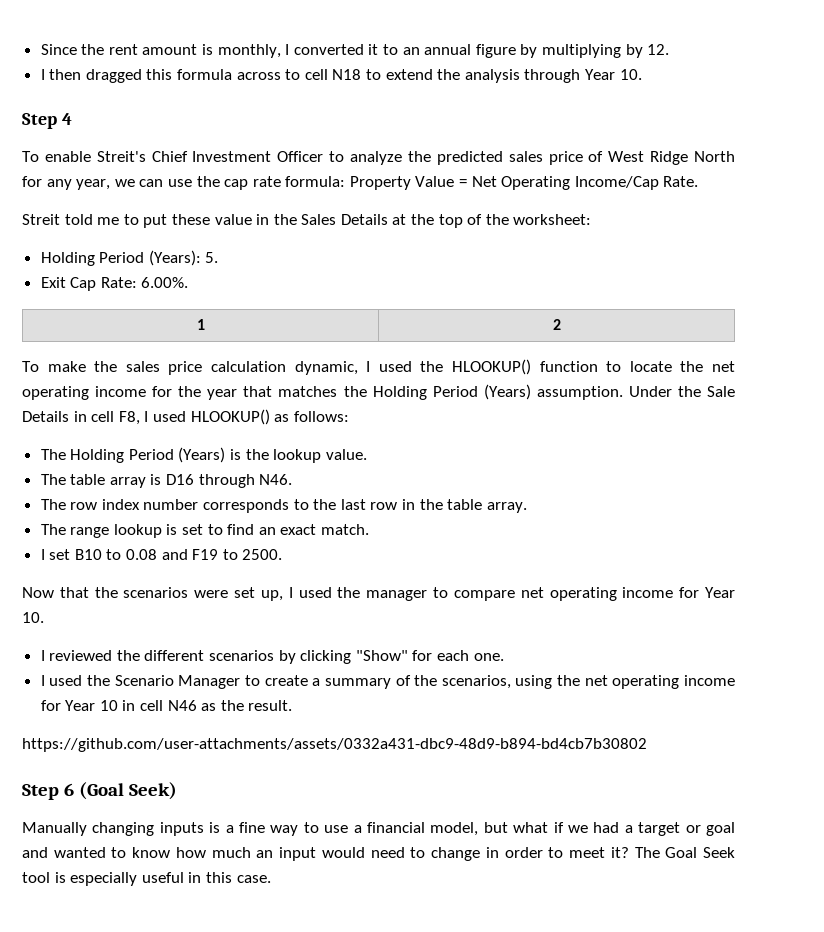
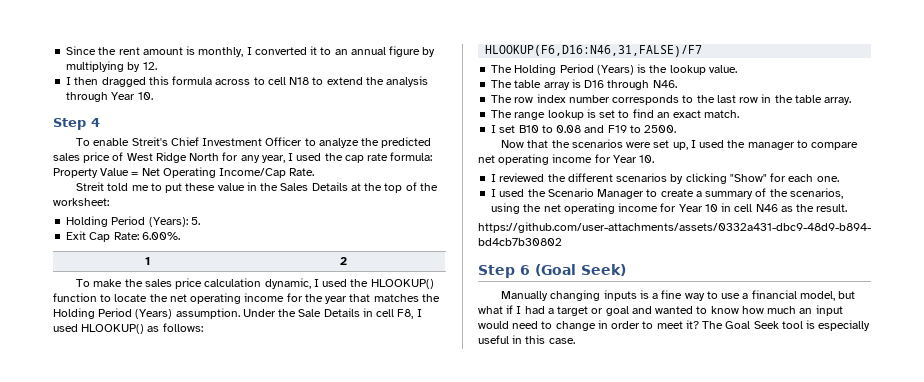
[114,179,192,187] we can use -> [288,153,322,161] I used
(349, 416) none -> [485,45,703,57] // HLOOKUP(F6,D16:N46,31,FALSE)/F7
[567,825,588,833] we -> [516,306,522,314] I

